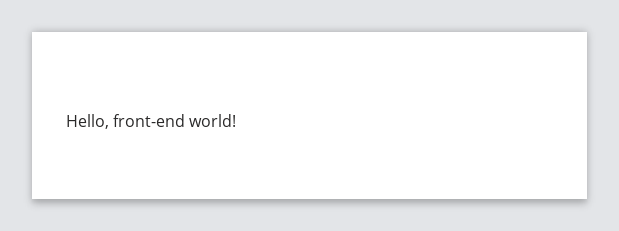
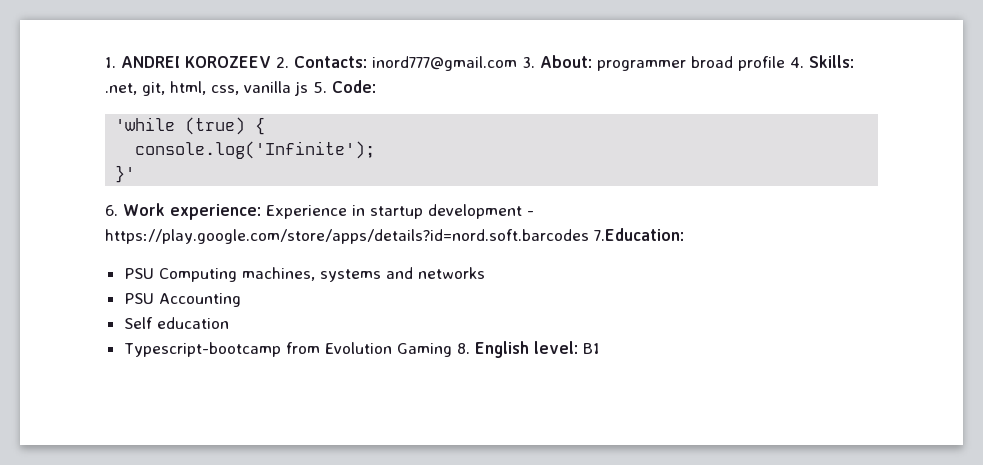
[66,114,237,129] Hello, front-end world! -> [105,55,854,71] [105,80,376,96] [115,117,266,135] [135,141,376,159] [115,165,136,183] [105,203,534,220] [105,228,684,244] [123,267,485,282] [123,293,241,307] [123,317,229,329] [123,341,600,358] 1. ANDREI KOROZEEV 2. Contacts: inord777@gmail.com 3. About: programmer broad profile 4. Skills: .net, git, html, css, vanilla js 5. Code: // 'while (true) { // console.log('Infinite'); // }' // 6. Work experience: Experience in startup development - https://play.google.com/store/apps/details?id=nord.soft.barcodes 7.Education: // PSU Computing machines, systems and networks // PSU Accounting // Self education // Typescript-bootcamp from Evolution Gaming 8. English level: B1

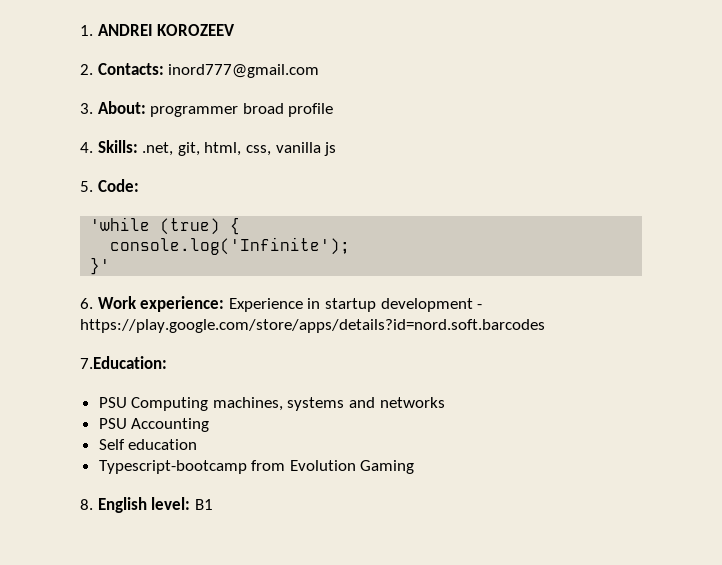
(271, 62) none -> (236, 30) //
(517, 63) none -> (320, 71) //
(785, 63) none -> (334, 110) //
(308, 88) none -> (337, 149) //
(589, 236) none -> (545, 326) //
(452, 350) none -> (415, 467) //

